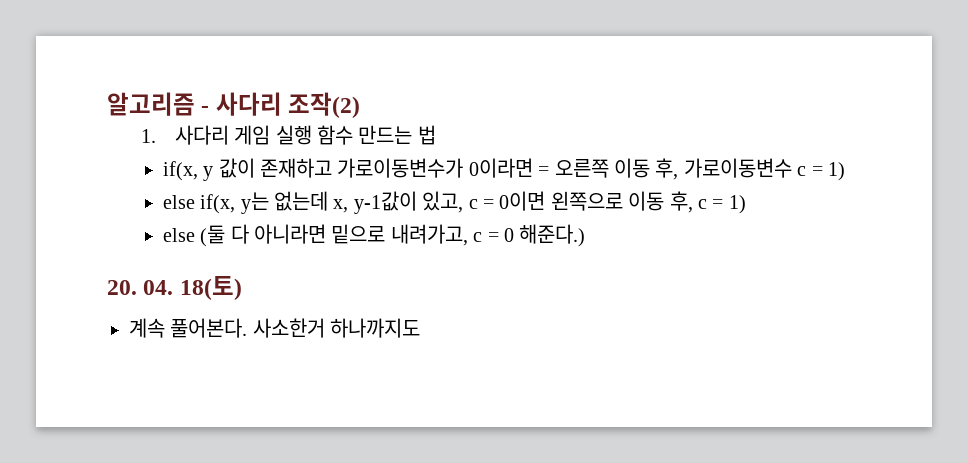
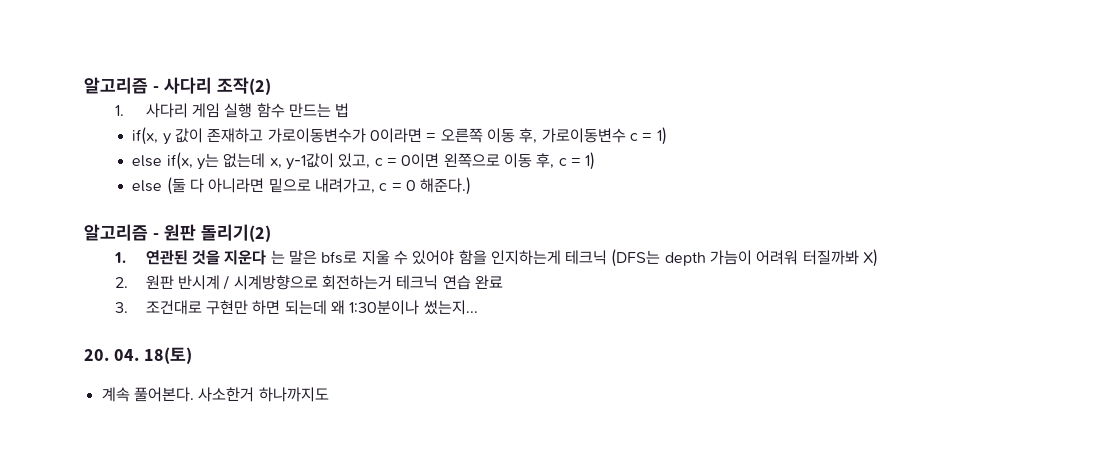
(586, 235) none -> [84,224,271,242] [113,249,879,267] [114,275,503,290] [114,300,478,315] // 알고리즘 - 원판 돌리기(2) // 1. 연관된 것을 지운다 는 말은 bfs로 지울 수 있어야 함을 인지하는게 테크닉 (DFS는 depth 가늠이 어려워 터질까봐 X) // 2. 원판 반시계 / 시계방향으로 회전하는거 테크닉 연습 완료 // 3. 조건대로 구현만 하면 되는데 왜 1:30분이나 썼는지...

